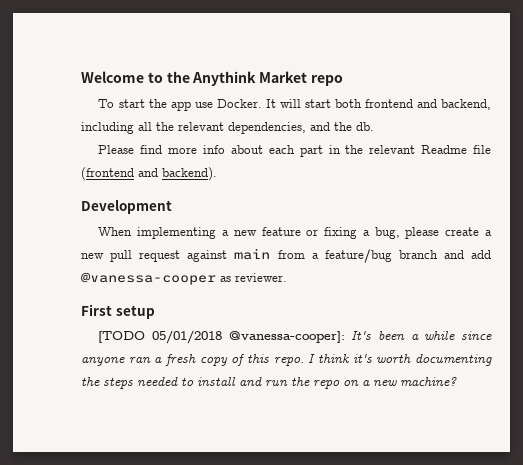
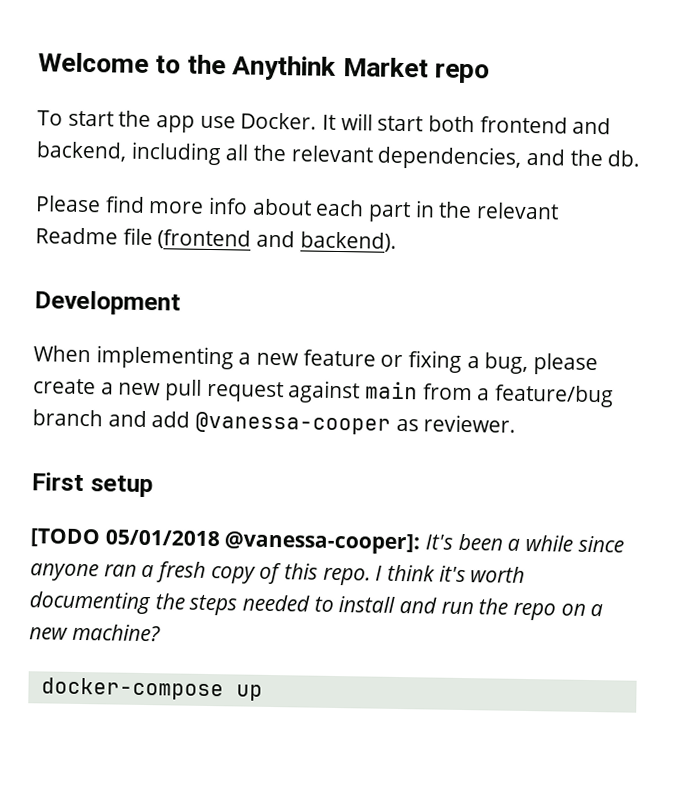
(457, 381) none -> [40,677,263,701] // docker-compose up

